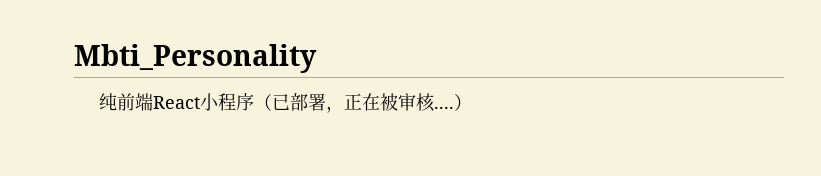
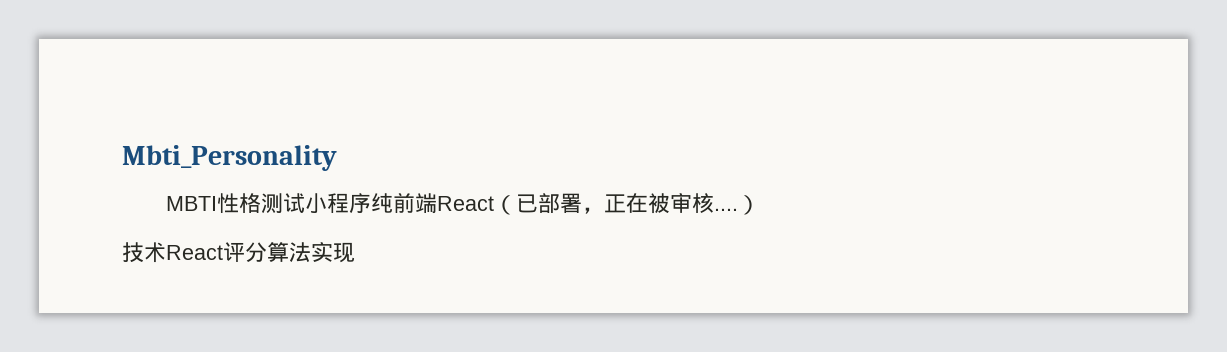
(317, 58) none -> [165,193,371,214] MBTI性格测试小程序
[199,93,254,111] 小程序 -> (494, 203) none
(472, 102) none -> [122,242,355,263] // 技术React评分算法实现

